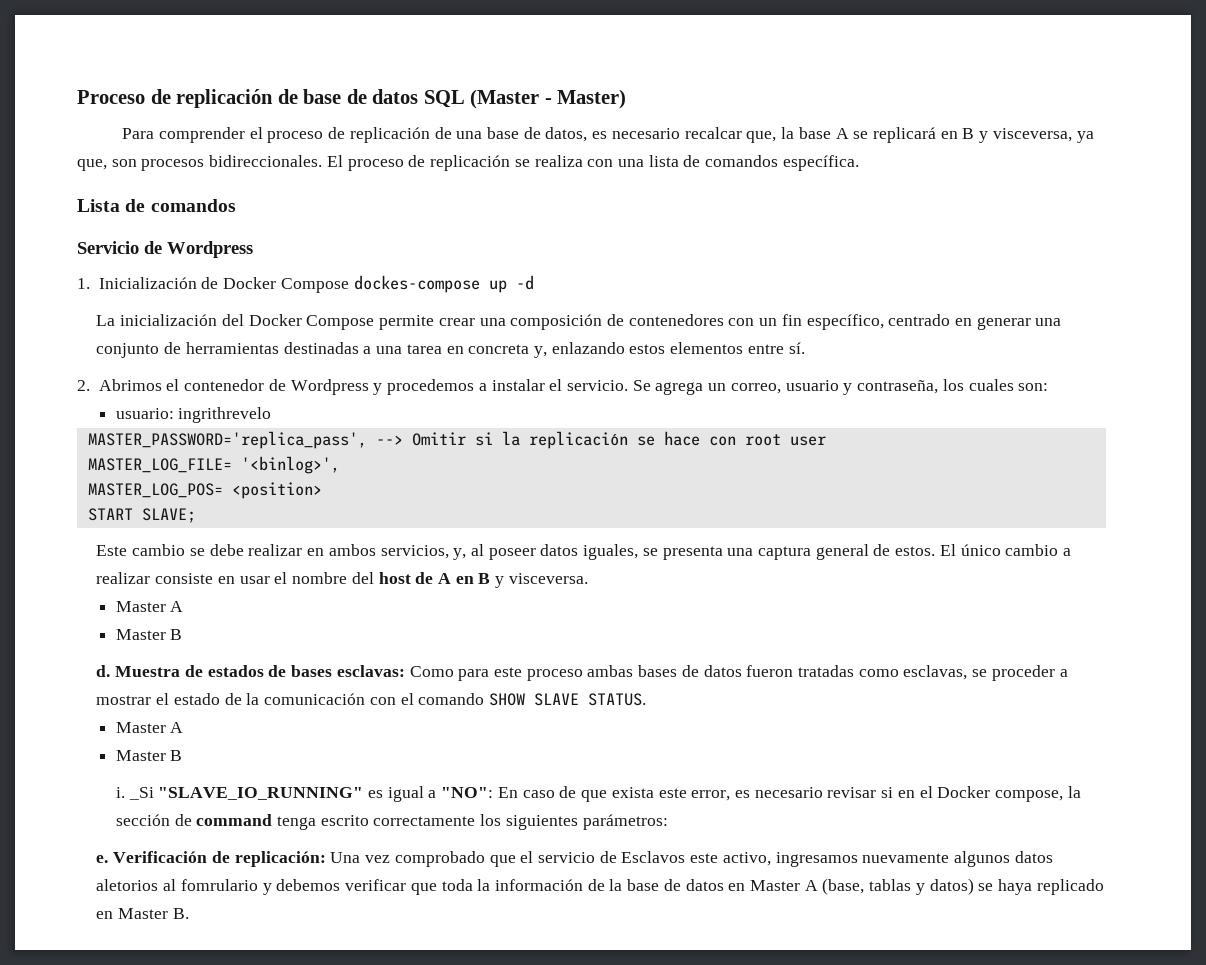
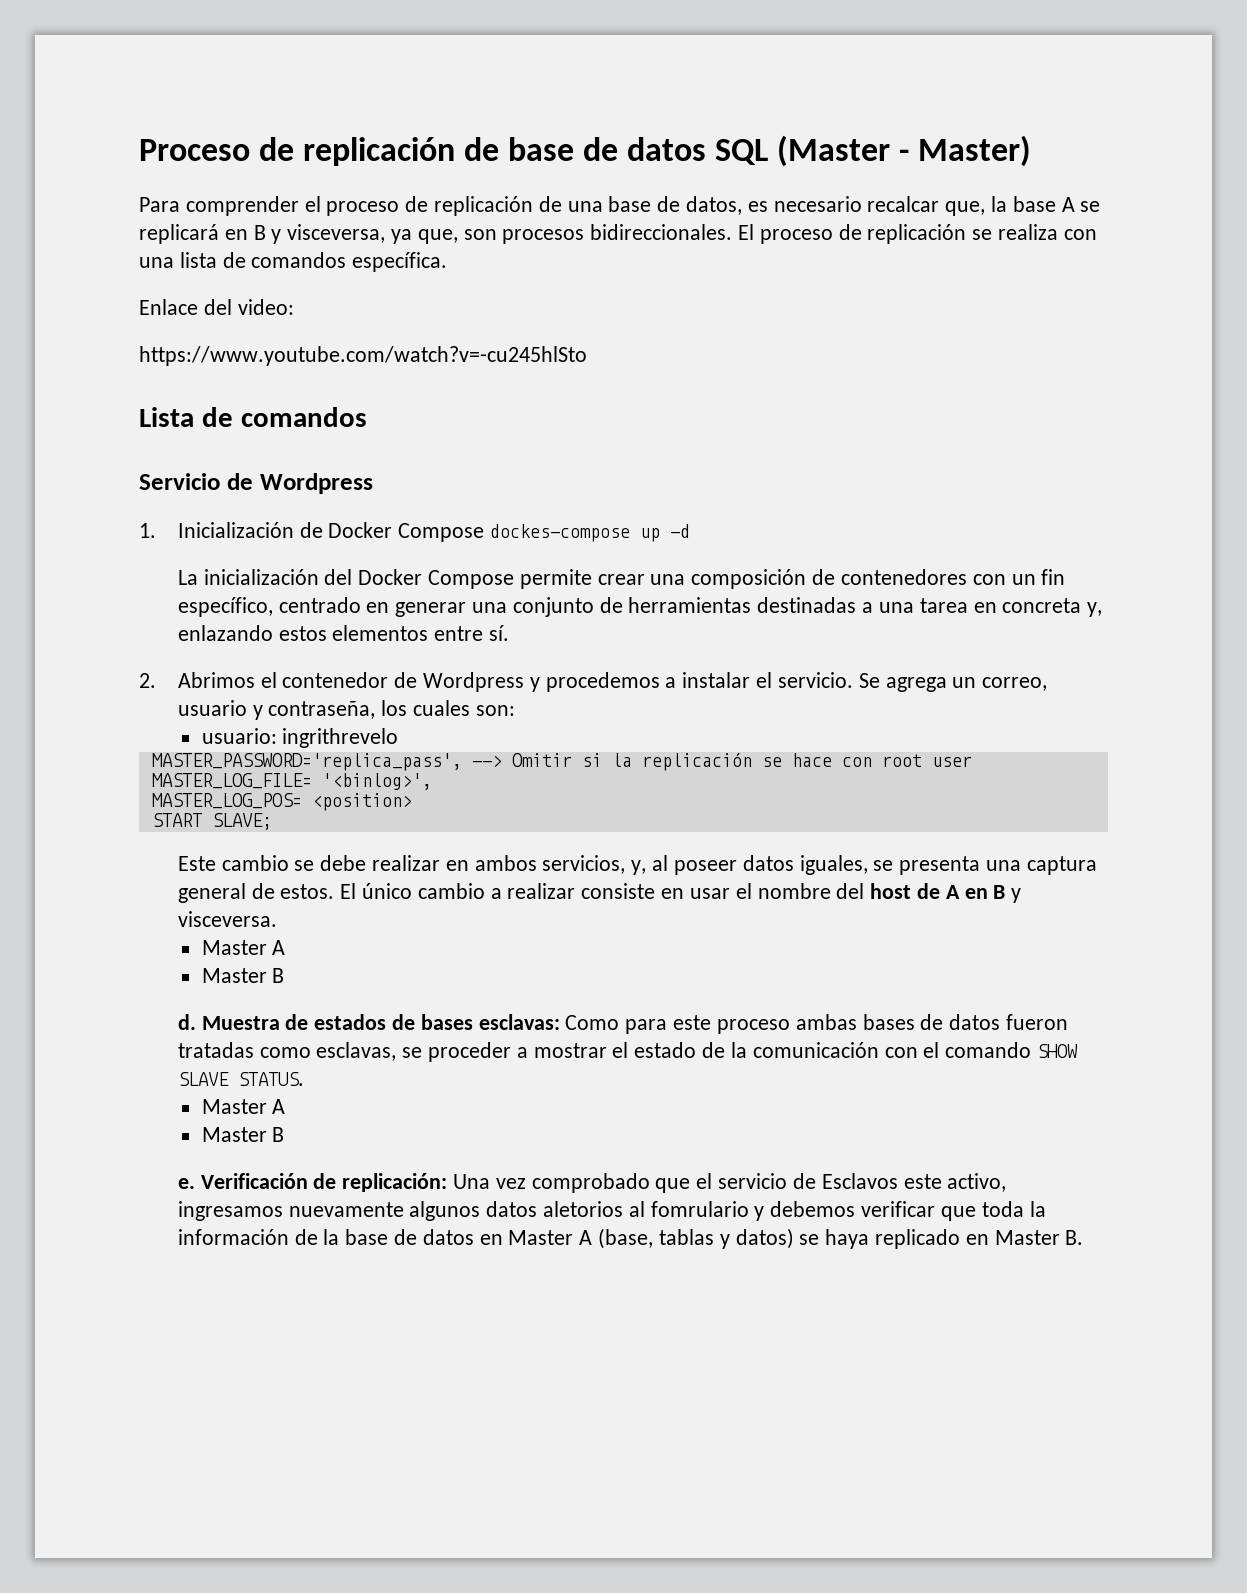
(859, 163) none -> [139,299,294,315] [139,346,587,366] // Enlace del video: // https://www.youtube.com/watch?v=-cu245hlSto
[115,786,1081,802] [115,814,668,830] // i. _Si "SLAVE_IO_RUNNING" es igual a "NO": En caso de que exista este error, es necesario revisar si en el Docker compose, la sección de command tenga escrito correctamente los siguientes parámetros: -> (285, 1134) none

